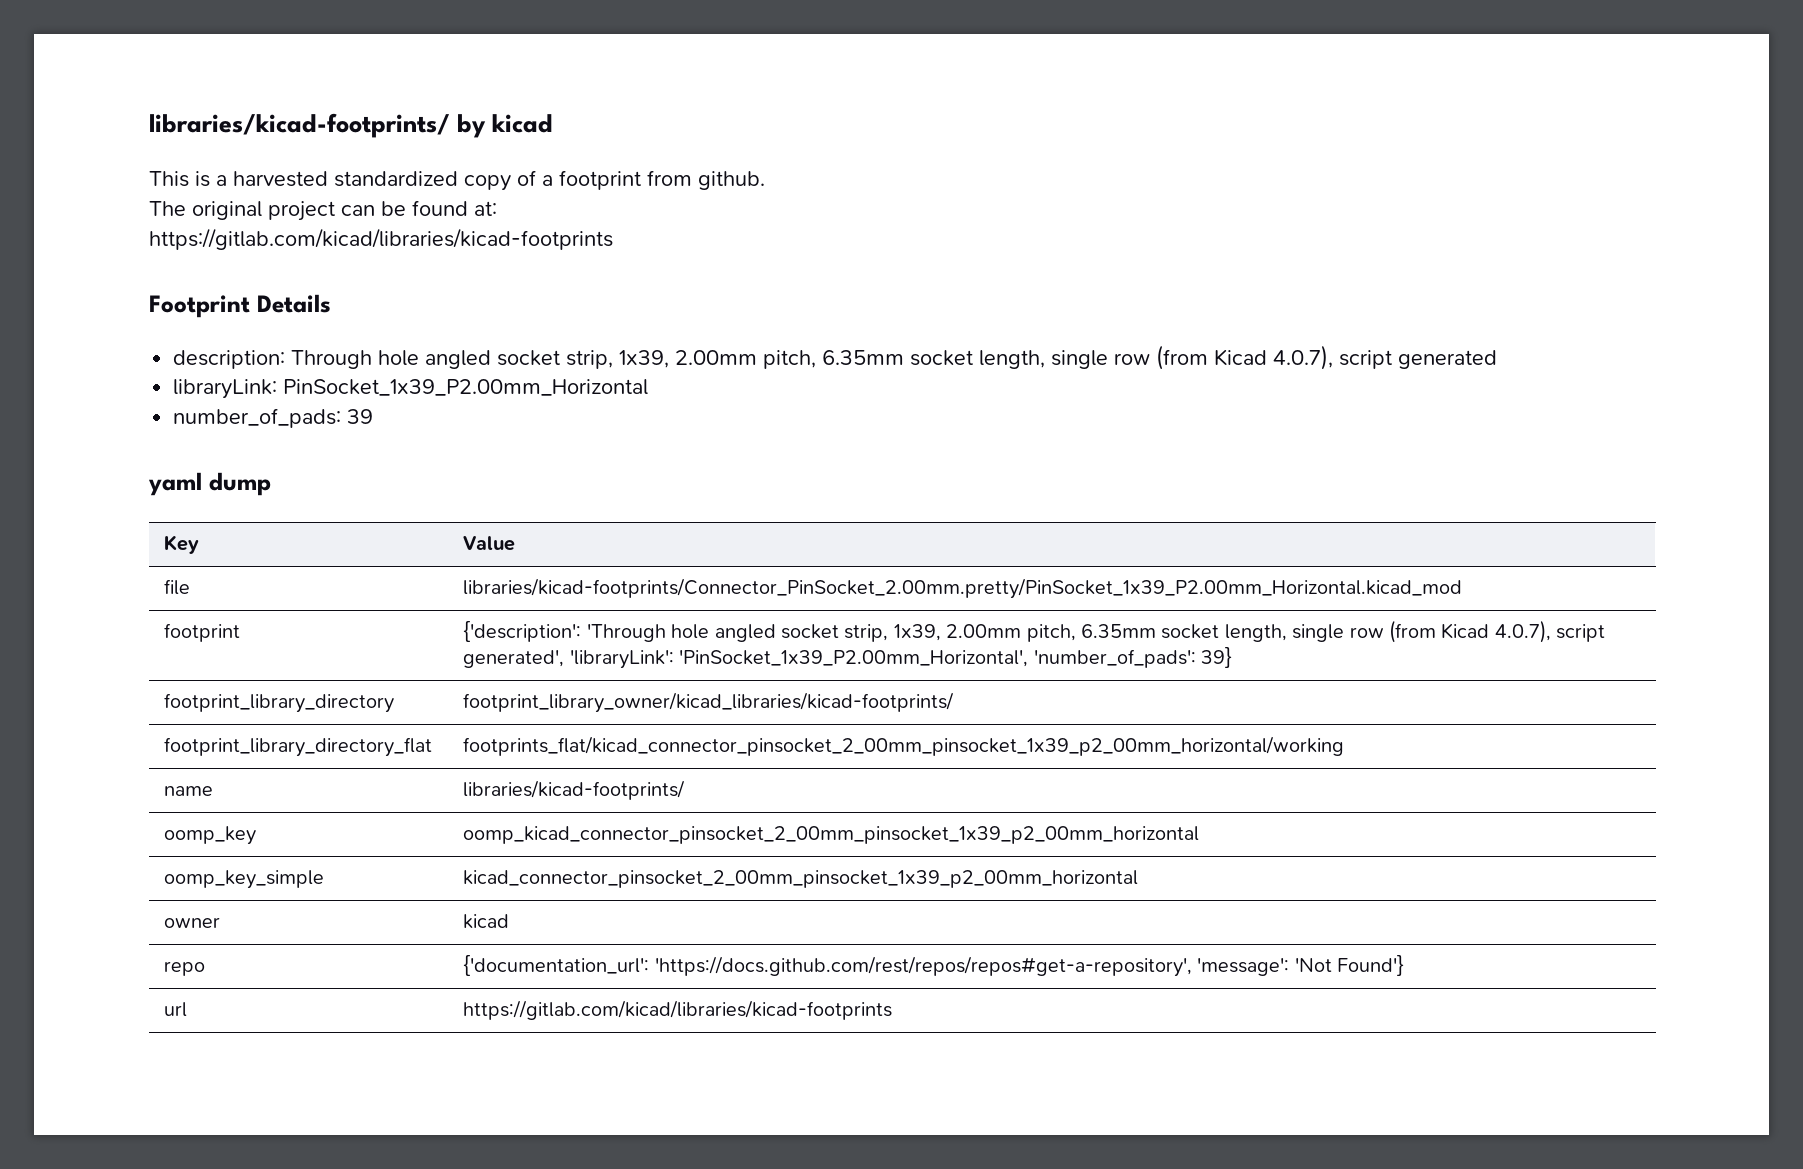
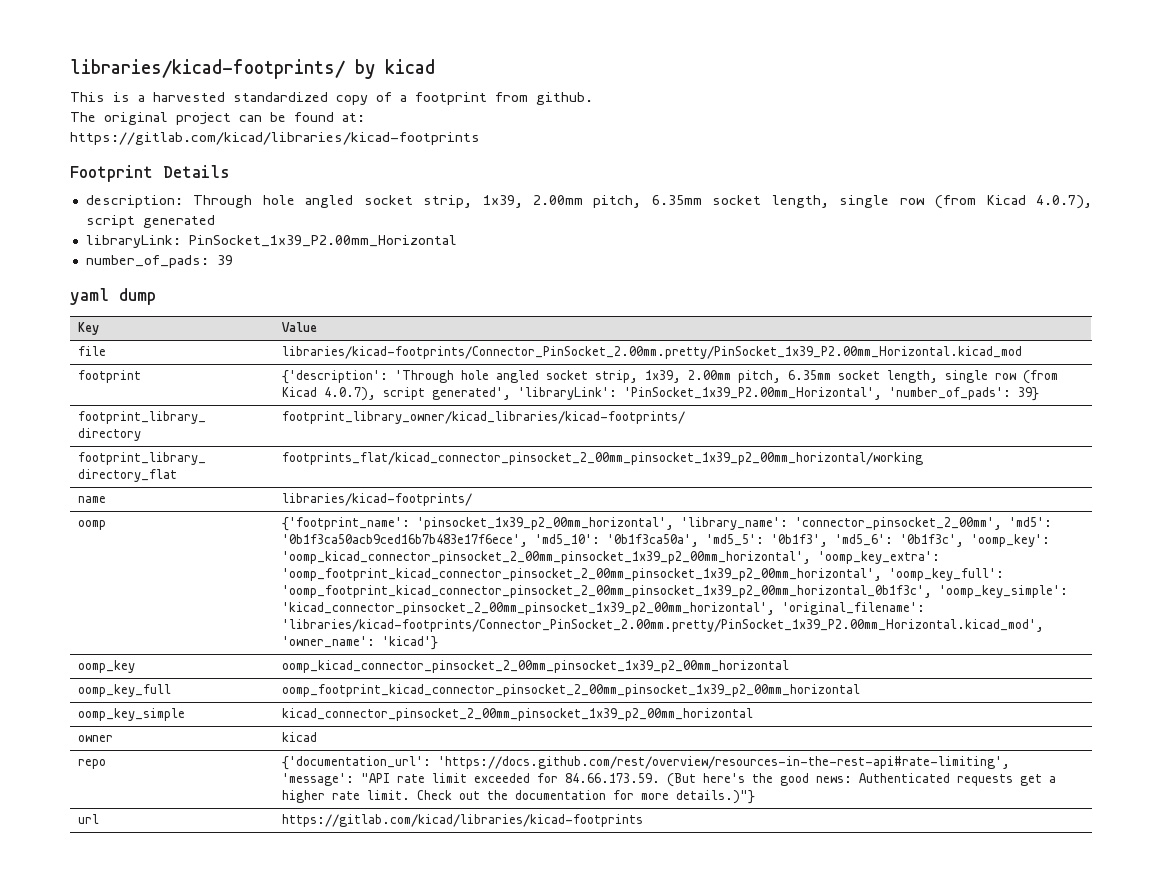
(686, 790) none -> [78,520,107,530] [282,517,1053,531] [282,534,1051,547] [282,551,941,564] [282,568,1005,581] [282,585,1069,598] [282,602,926,615] [282,619,1045,632] [282,636,439,650] // oomp | {'footprint_name': 'pinsocket_1x39_p2_00mm_horizontal', 'library_name': 'connector_pinsocket_2_00mm', 'md5': '0b1f3ca50acb9ced16b7b483e17f6ece', 'md5_10': '0b1f3ca50a', 'md5_5': '0b1f3', 'md5_6': '0b1f3c', 'oomp_key': 'oomp_kicad_connector_pinsocket_2_00mm_pinsocket_1x39_p2_00mm_horizontal', 'oomp_key_extra': 'oomp_footprint_kicad_connector_pinsocket_2_00mm_pinsocket_1x39_p2_00mm_horizontal', 'oomp_key_full': 'oomp_footprint_kicad_connector_pinsocket_2_00mm_pinsocket_1x39_p2_00mm_horizontal_0b1f3c', 'oomp_key_simple': 'kicad_connector_pinsocket_2_00mm_pinsocket_1x39_p2_00mm_horizontal', 'original_filename': 'libraries/kicad-footprints/Connector_PinSocket_2.00mm.pretty/PinSocket_1x39_P2.00mm_Horizontal.kicad_mod', 'owner_name': 'kicad'}
(1200, 835) none -> [78,684,172,697] [282,684,861,697] // oomp_key_full | oomp_footprint_kicad_connector_pinsocket_2_00mm_pinsocket_1x39_p2_00mm_horizontal
[654,955,1405,977] 'https://docs.github.com/rest/repos/repos#get-a-repository', 'message': 'Not Found'} -> [438,756,1011,769] [282,773,1057,787] [282,790,756,804] 'https://docs.github.com/rest/overview/resources-in-the-rest-api#rate-limiting', 'message': "API rate limit exceeded for 84.66.173.59. (But here's the good news: Authenticated requests get a higher rate limit. Check out the documentation for more details.)"}

